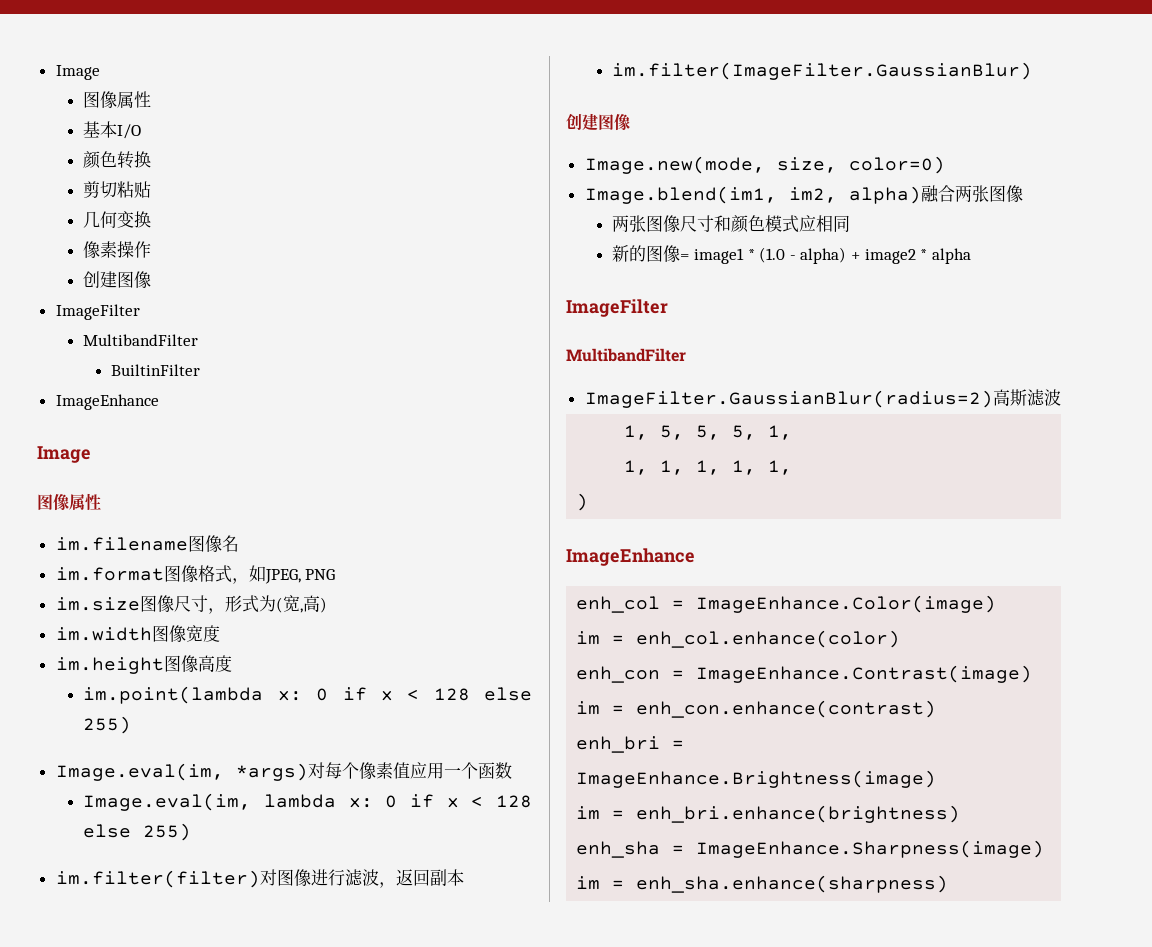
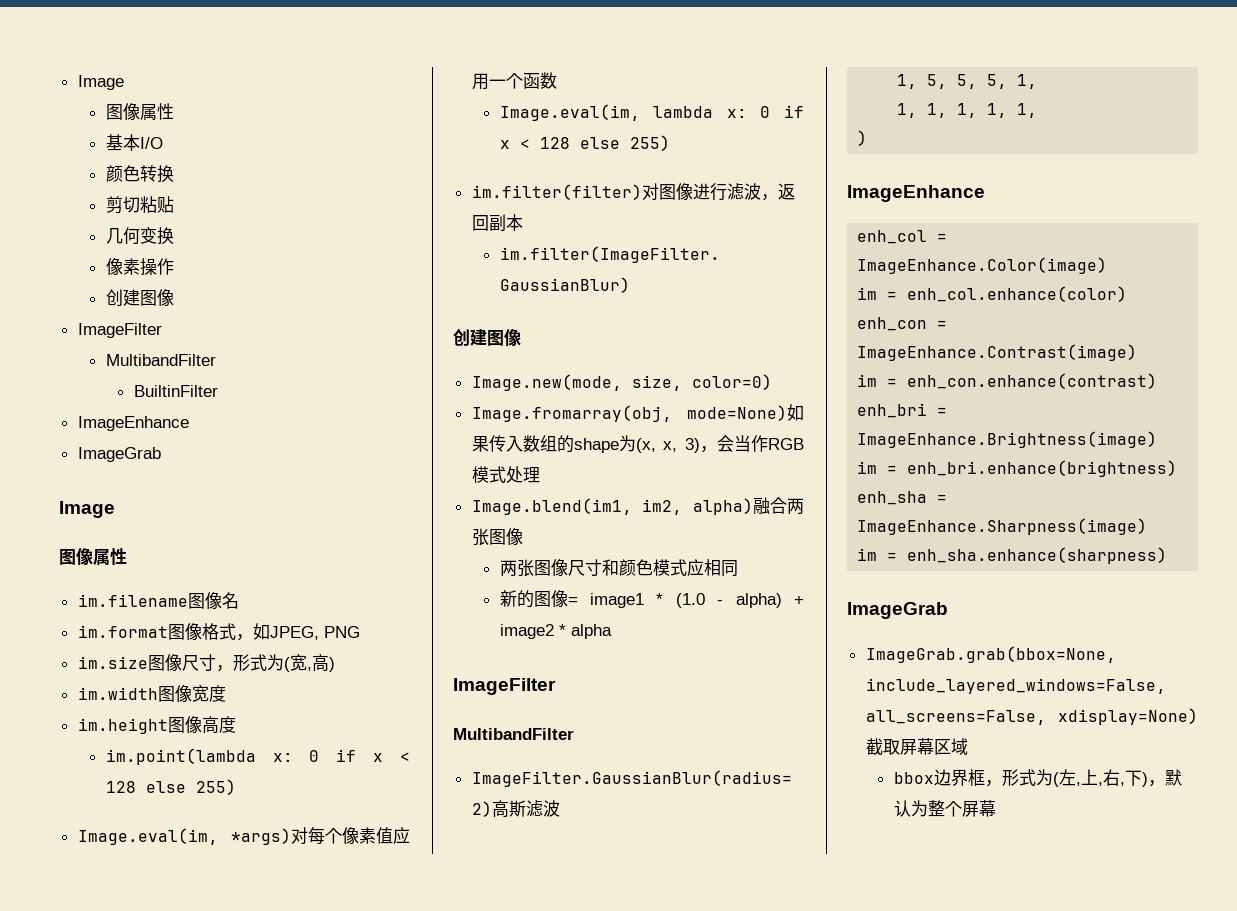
(159, 402) none -> [77,447,161,462] // ImageGrab
(945, 165) none -> [471,404,804,422] [471,435,804,453] [471,466,540,483] // Image.fromarray(obj, mode=None)如果传入数组的shape为(x, x, 3)，会当作RGB模式处理
(949, 884) none -> [847,602,948,619] [865,646,1116,663] [865,678,1166,694] [865,708,1198,725] [865,738,968,755] [893,769,1182,787] [893,800,996,817] // ImageGrab // ImageGrab.grab(bbox=None, include_layered_windows=False, all_screens=False, xdisplay=None)截取屏幕区域 // bbox边界框，形式为(左,上,右,下)，默认为整个屏幕

